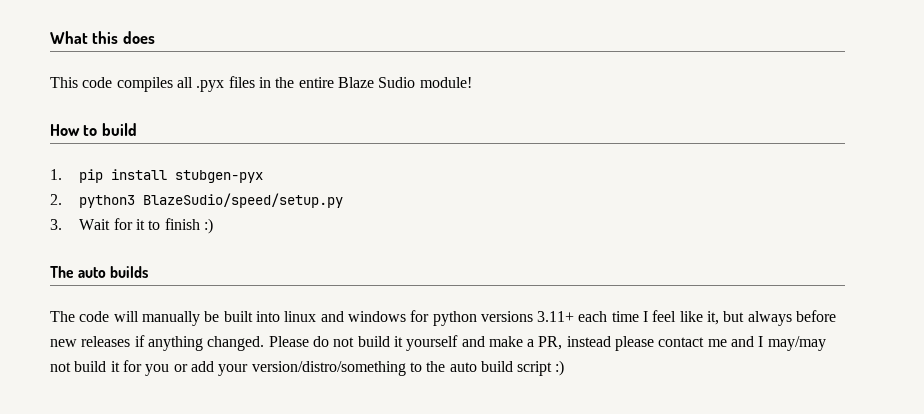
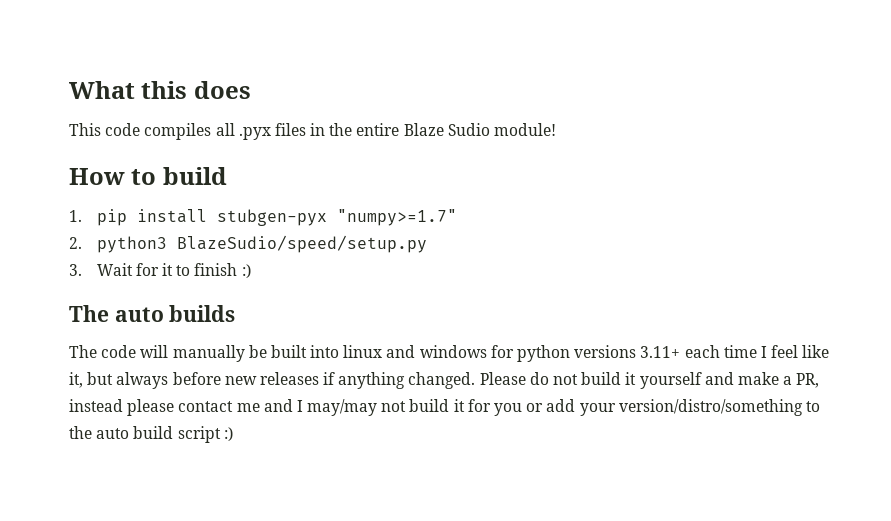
(264, 176) none -> [336,209,457,226] "numpy>=1.7"

